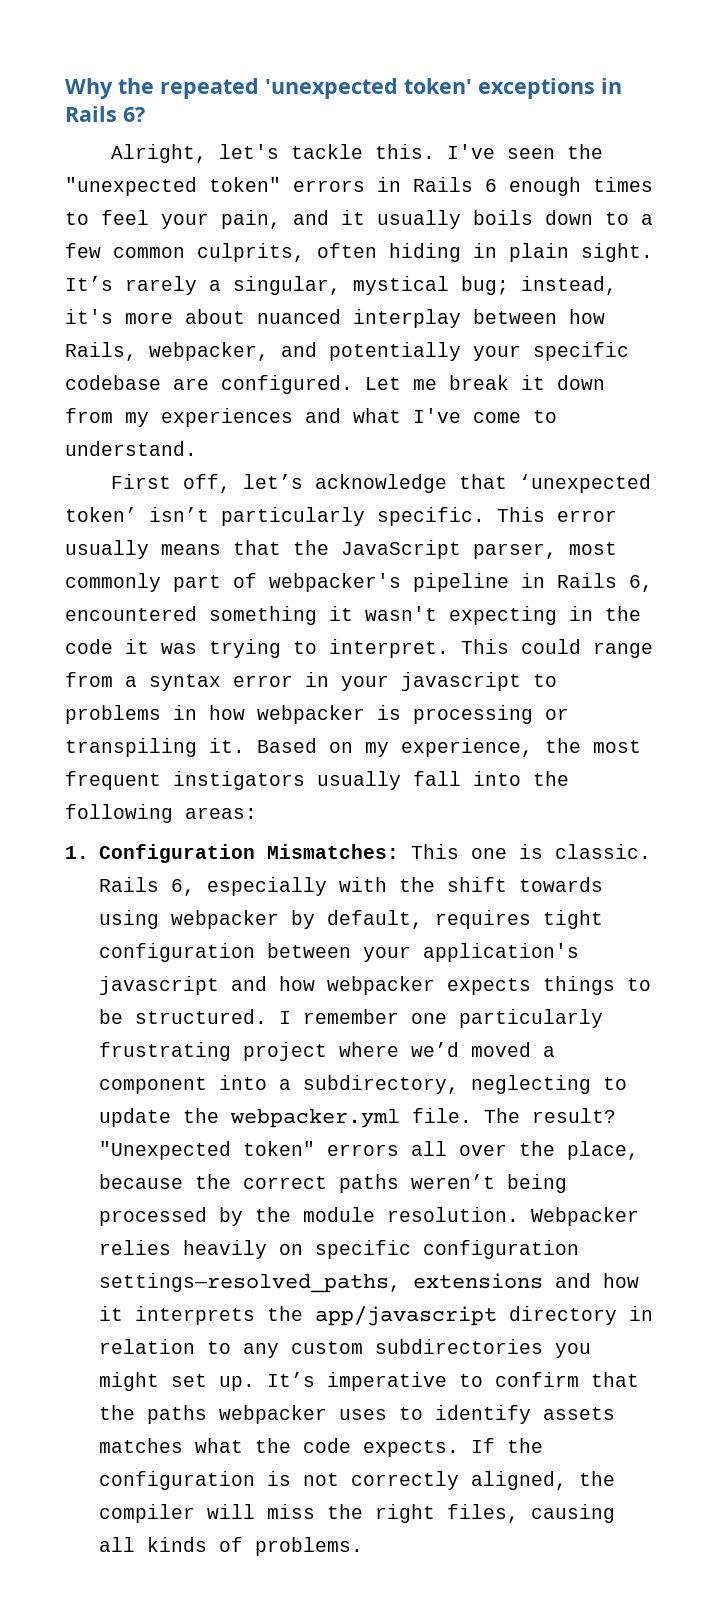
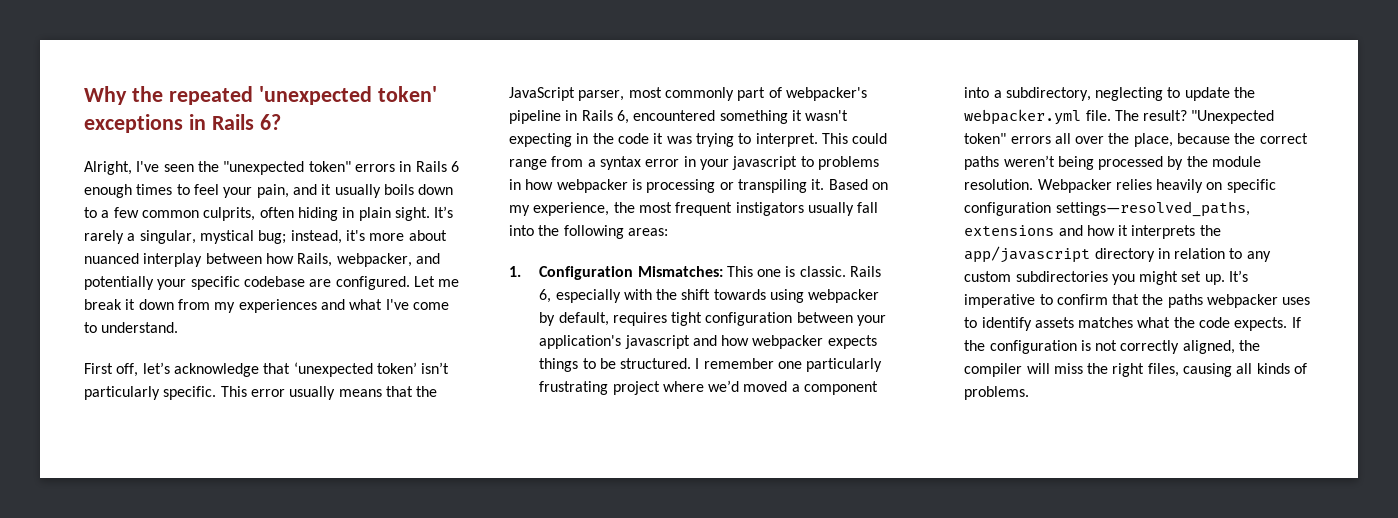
[219,144,436,159] let's tackle this. -> (132, 168) none

